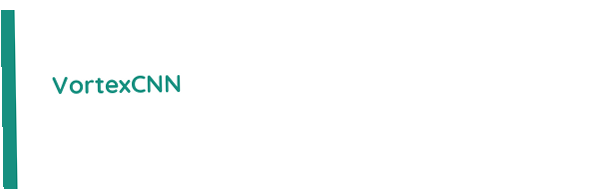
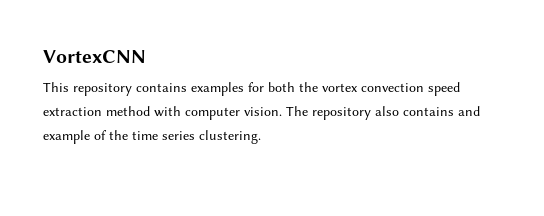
(182, 84) none -> [43,82,460,96] [43,106,480,120] [43,130,261,144] // This repository contains examples for both the vortex convection speed extraction method with computer vision. The repository also contains and example of the time series clustering.

